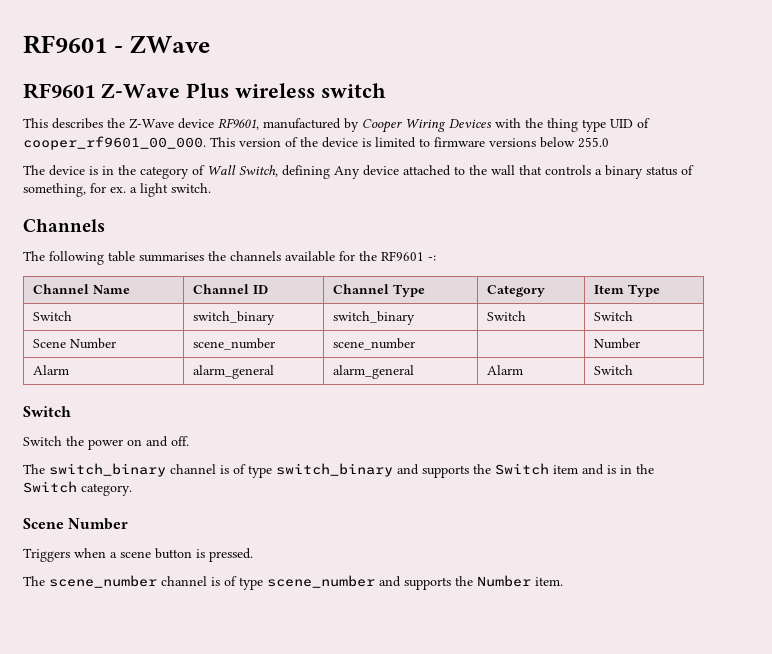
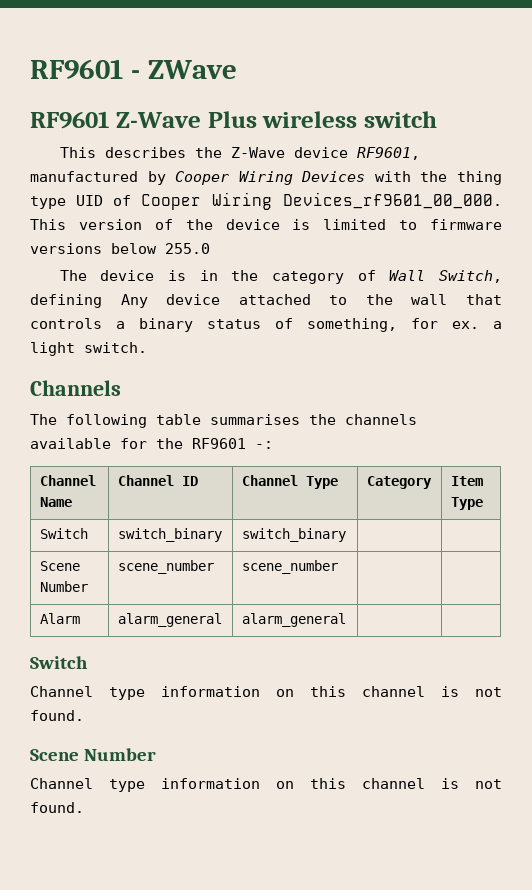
[23,136,206,150] cooper_rf9601_00_000. -> [140,192,502,210] Cooper Wiring Devices_rf9601_00_000.
[486,311,526,321] [593,311,633,321] Switch | Switch -> (346, 535) |
[593,338,640,349] Number -> (338, 567) none
[486,365,523,375] [593,365,633,375] [23,406,71,417] [23,436,189,450] [23,463,654,478] [23,481,132,496] [23,518,129,530] [23,548,253,562] [23,575,563,590] Alarm | Switch // Switch // Switch the power on and off. // The switch_binary channel is of type switch_binary and supports the Switch item and is in the Switch category. // Scene Number // Triggers when a scene button is pressed. // The scene_number channel is of type scene_number and supports the Number item. -> [30,656,88,669] [30,686,502,700] [30,710,84,721] [30,748,156,761] [30,778,502,792] [30,802,84,813] | // Switch // Channel type information on this channel is not found. // Scene Number // Channel type information on this channel is not found.

